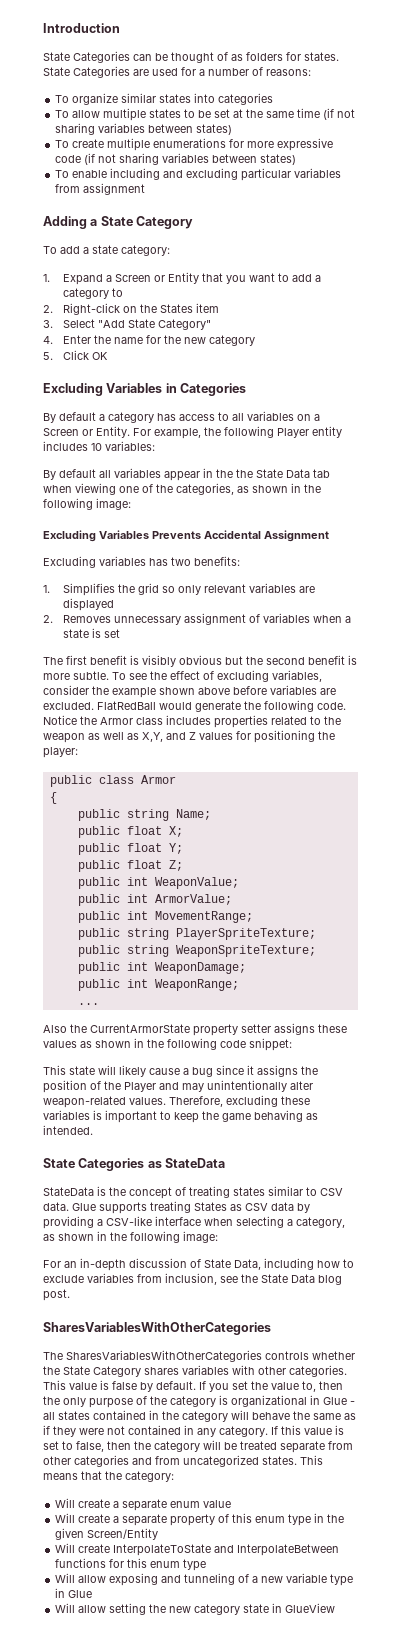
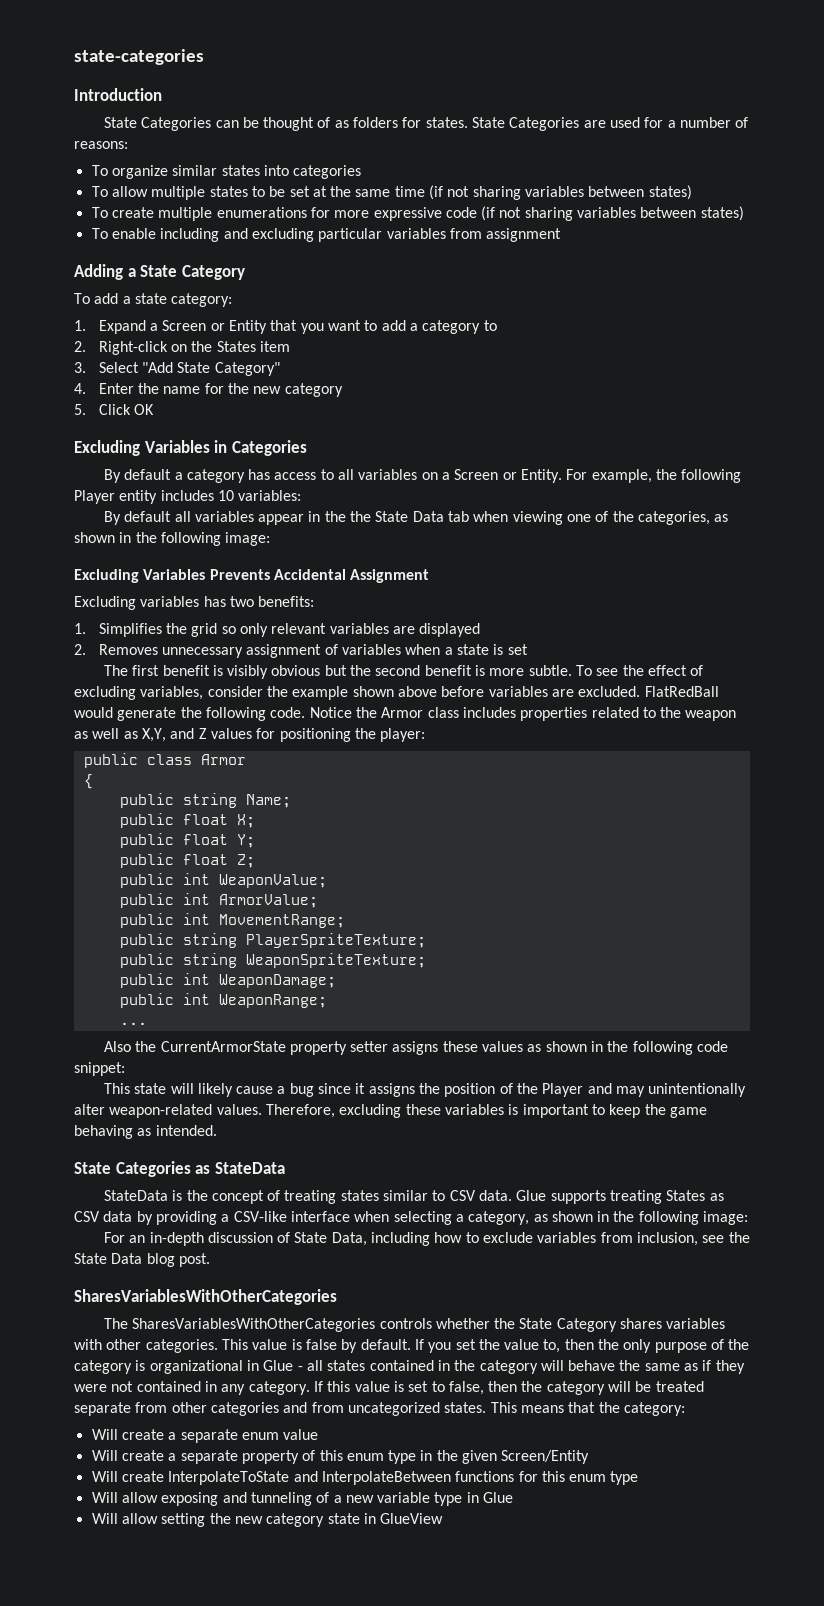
(43, 28) none -> [74,49,204,65] state-categories //

